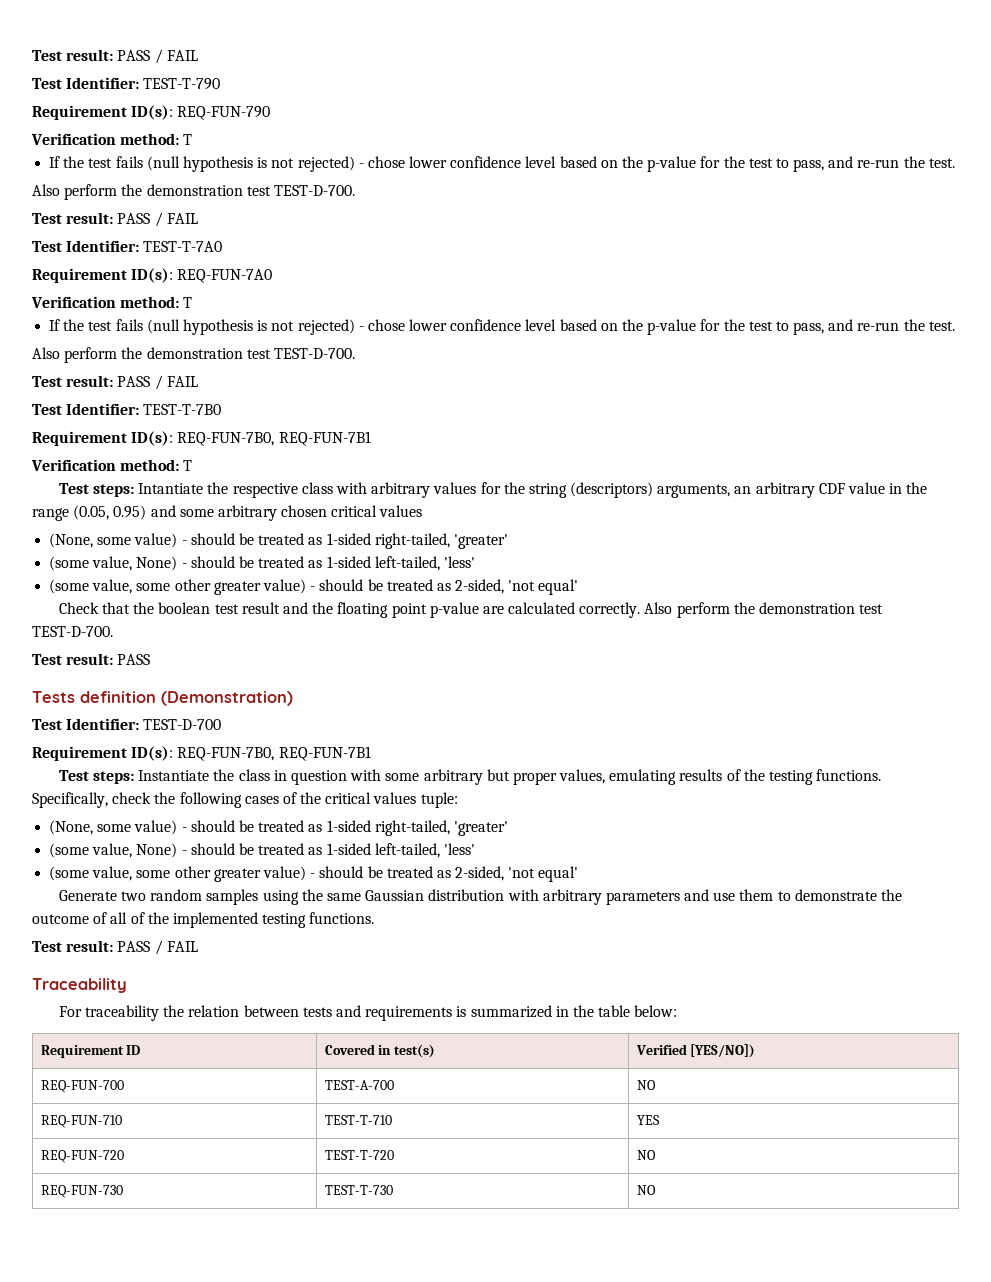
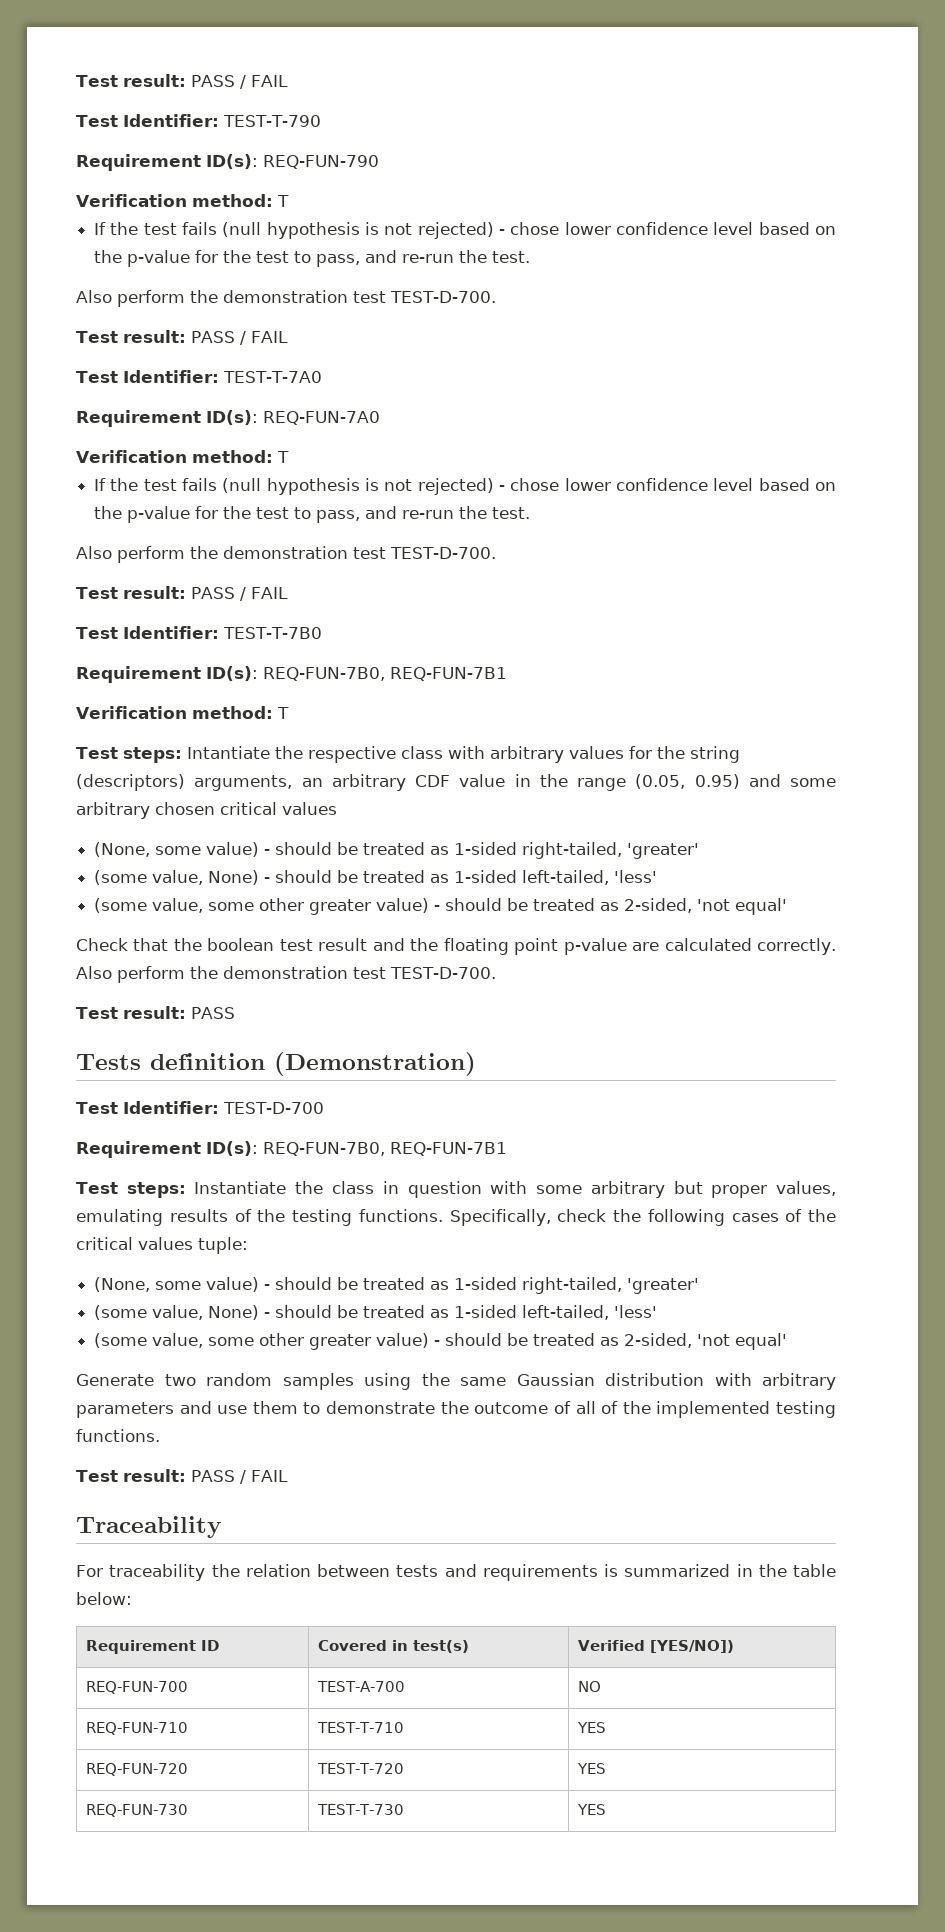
[636,1150,656,1160] NO -> [576,1763,606,1774] YES
[636,1185,656,1195] NO -> [576,1804,606,1815] YES

